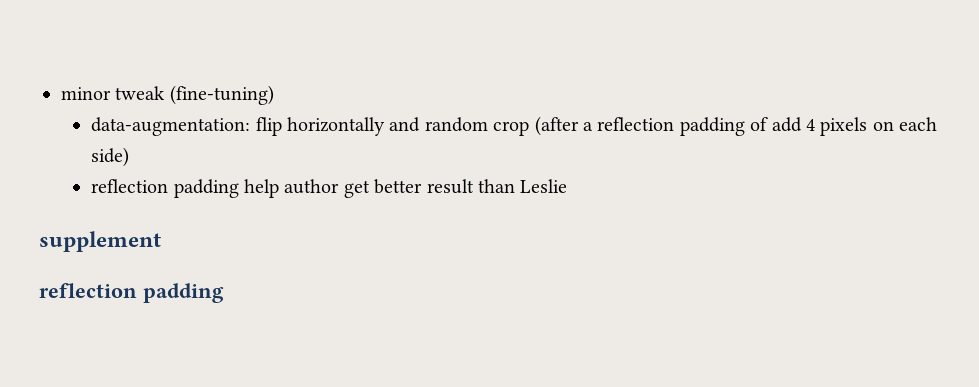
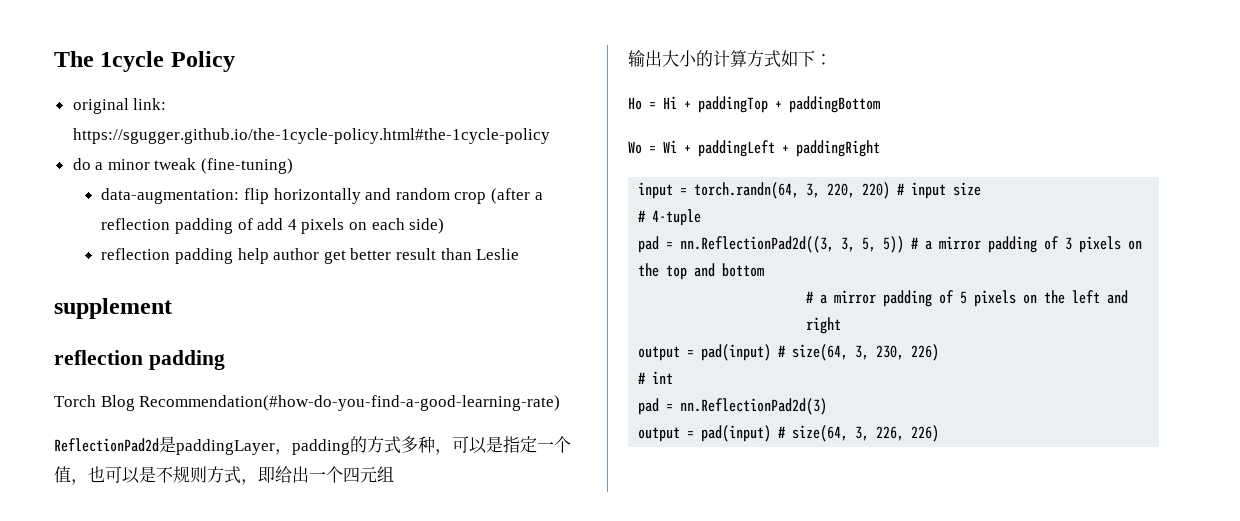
(61, 93) none -> [54,51,235,72] [72,98,167,114] [72,128,550,144] [72,158,104,170] The 1cycle Policy // original link: https://sgugger.github.io/the-1cycle-policy.html#the-1cycle-policy // do a
(224, 293) none -> [54,395,561,411] [54,436,571,455] [54,466,394,485] [628,50,832,68] [628,96,880,113] [628,140,880,157] [638,182,982,199] [638,209,702,226] [638,236,1143,253] [638,263,765,280] [806,290,1129,307] [806,317,842,334] [638,344,940,361] [638,371,674,384] [638,398,828,415] [638,425,940,442] // Torch Blog Recommendation(#how-do-you-find-a-good-learning-rate) // ReflectionPad2d是paddingLayer，padding的方式多种，可以是指定一个值，也可以是不规则方式，即给出一个四元组 // 输出大小的计算方式如下： // Ho = Hi + paddingTop + paddingBottom // Wo = Wi + paddingLeft + paddingRight // input = torch.randn(64, 3, 220, 220) # input size // # 4-tuple // pad = nn.ReflectionPad2d((3, 3, 5, 5)) # a mirror padding of 3 pixels on the top and bottom // # a mirror padding of 5 pixels on the left and right // output = pad(input) # size(64, 3, 230, 226) // # int // pad = nn.ReflectionPad2d(3) // output = pad(input) # size(64, 3, 226, 226)

